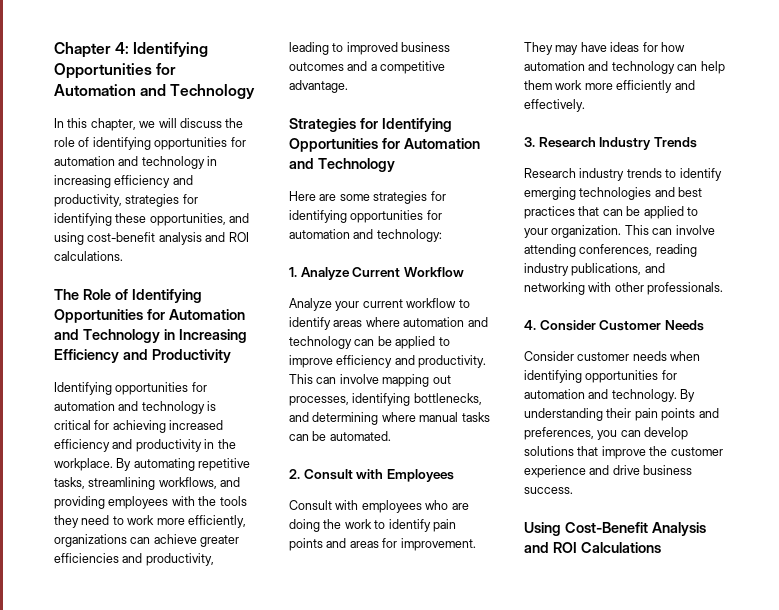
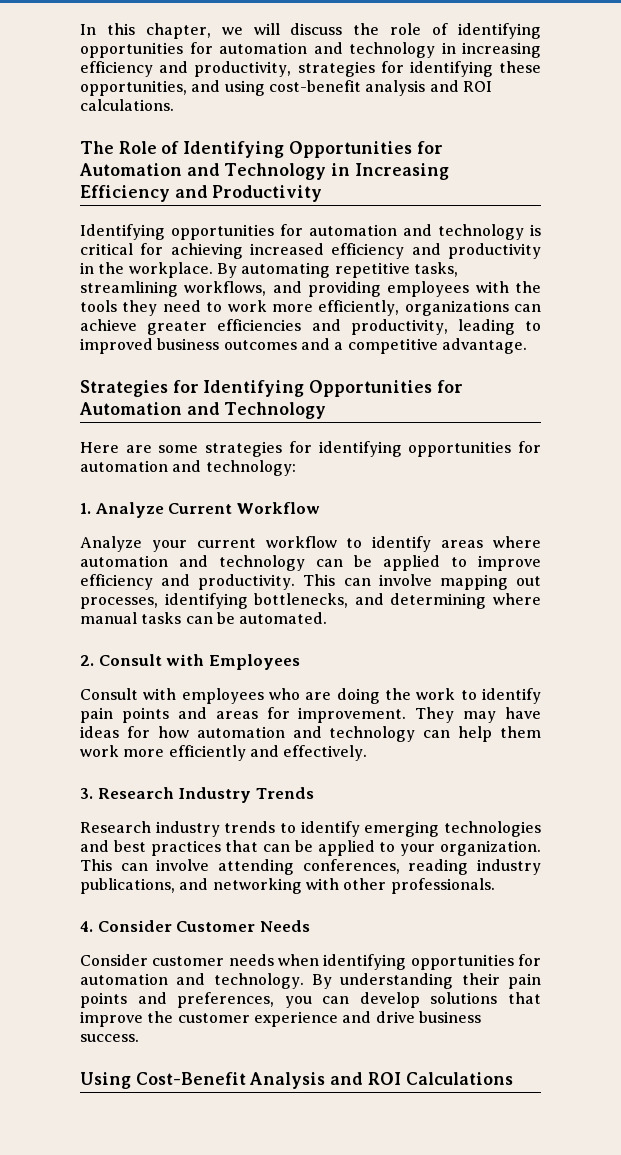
[54,42,209,58] [54,63,177,79] [54,84,256,99] Chapter 4: Identifying Opportunities for Automation and Technology // -> (80, 29) none

